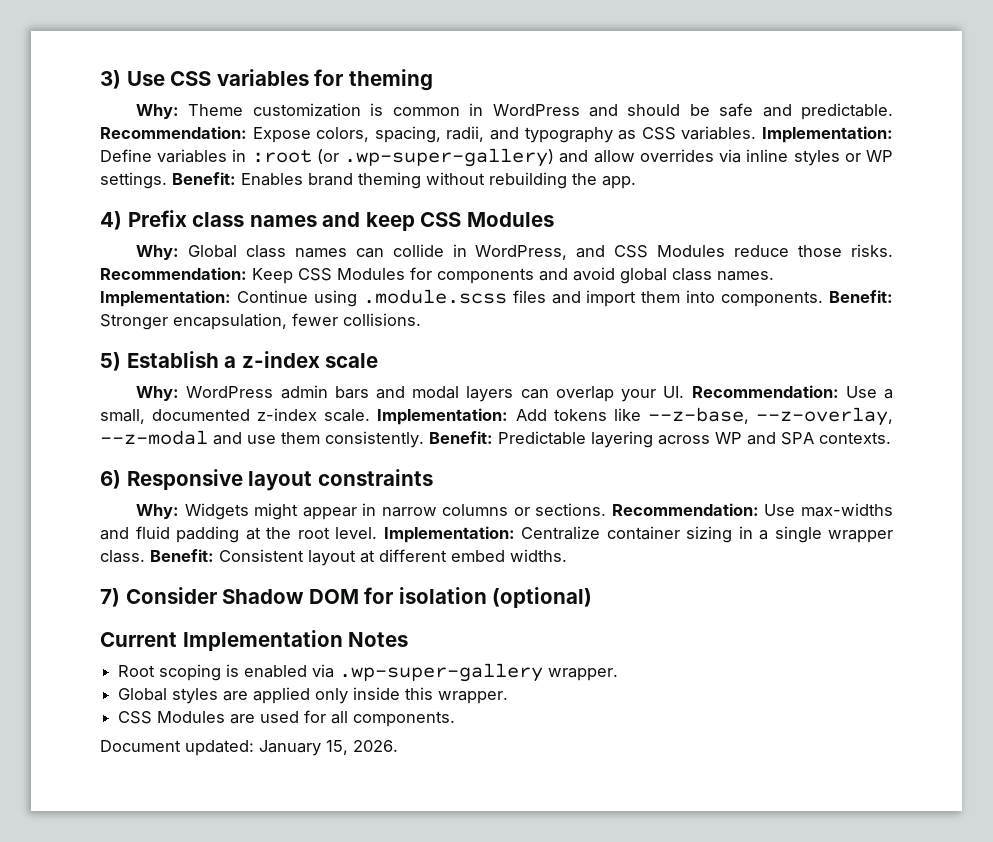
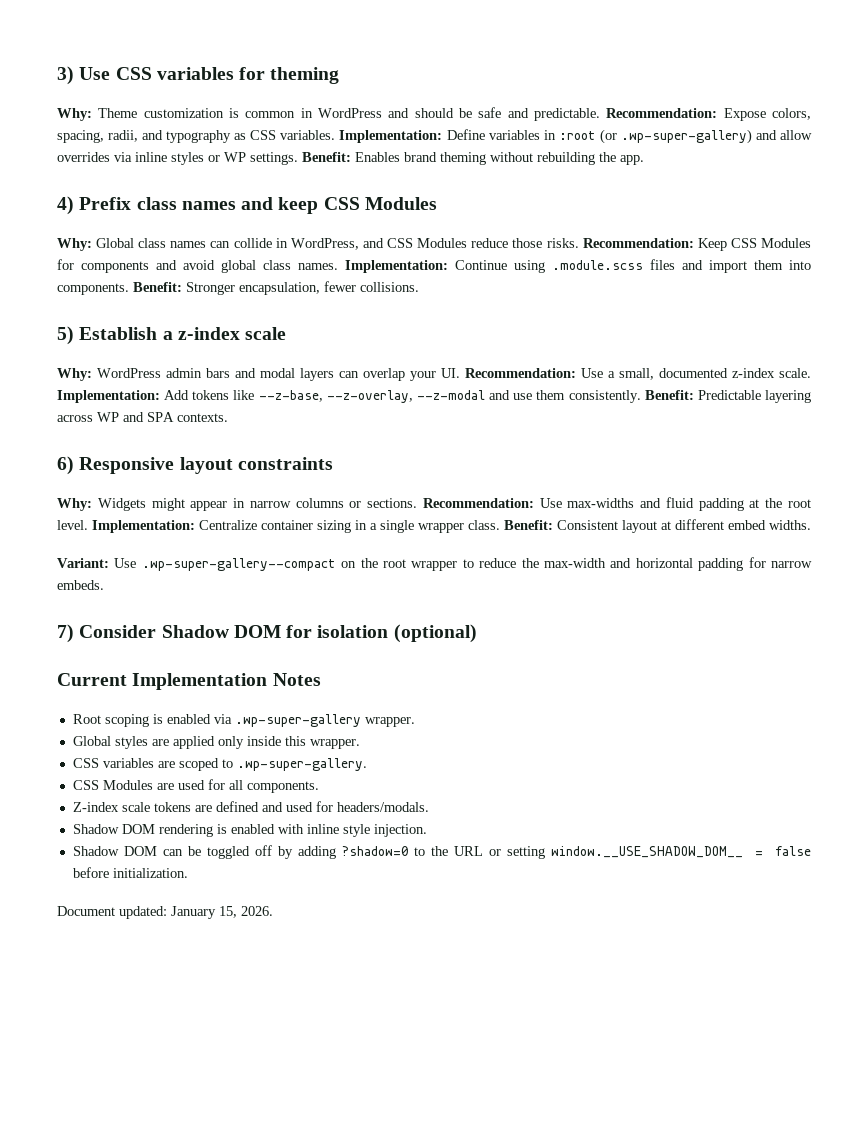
(567, 555) none -> [57,557,812,571] [57,580,104,590] // Variant: Use .wp-super-gallery--compact on the root wrapper to reduce the max-width and horizontal padding for narrow embeds.
(509, 697) none -> [72,758,367,771] // CSS variables are scoped to .wp-super-gallery.
(456, 719) none -> [72,801,429,812] [72,824,427,837] [72,845,811,859] [72,867,188,878] // Z-index scale tokens are defined and used for headers/modals. // Shadow DOM rendering is enabled with inline style injection. // Shadow DOM can be toggled off by adding ?shadow=0 to the URL or setting window.__USE_SHADOW_DOM__ = false before initialization.

